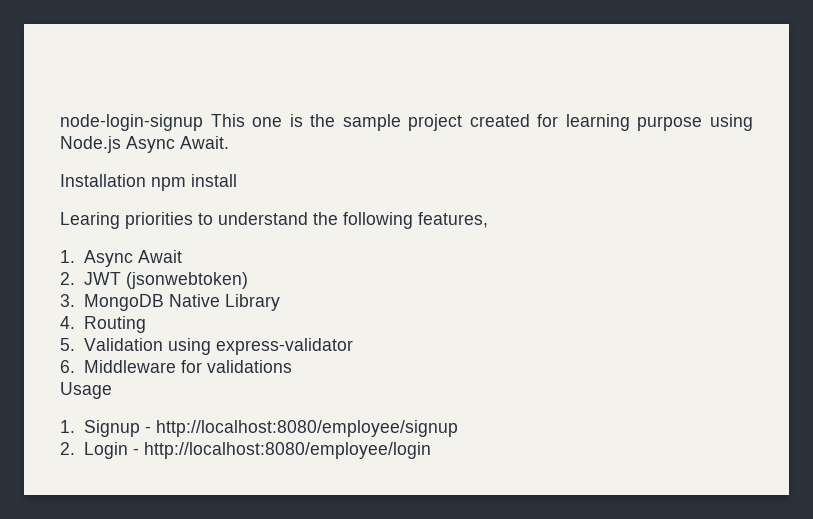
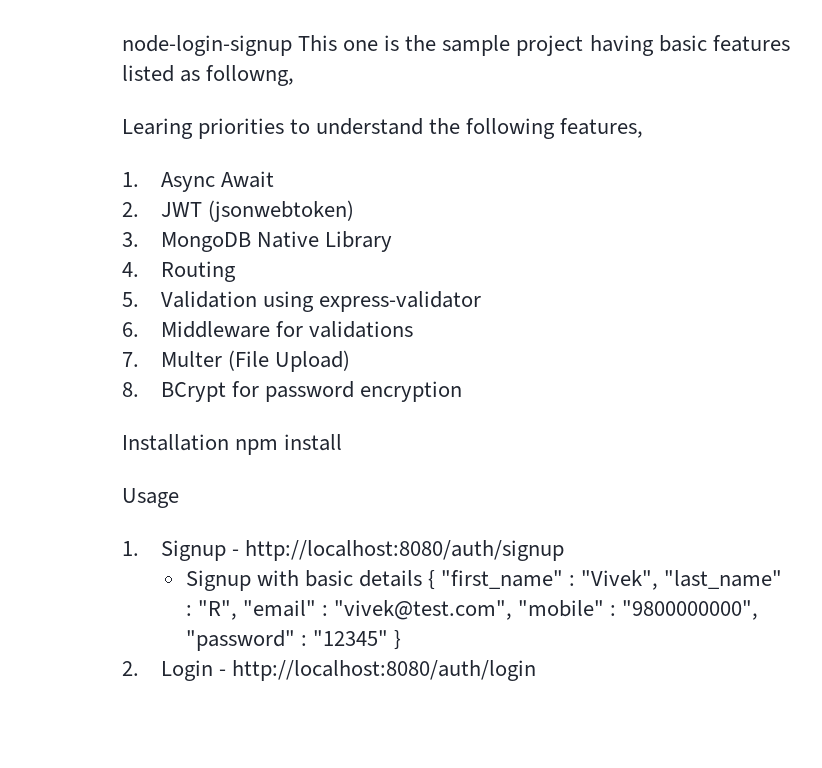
[469,114,753,131] [60,136,229,153] [60,174,237,191] created for learning purpose using Node.js Async Await. // Installation npm install -> [589,35,790,56] [122,65,295,86] having basic features listed as followng,
[60,382,112,399] [60,420,458,437] Usage // 1. Signup - http://localhost:8080/employee/signup -> [122,350,351,372] [122,381,463,402] [122,434,343,455] [122,488,179,508] [122,540,565,561] [185,570,783,591] [185,600,759,620] [185,630,401,651] 7. Multer (File Upload) // 8. BCrypt for password encryption // Installation npm install // Usage // 1. Signup - http://localhost:8080/auth/signup // Signup with basic details { "first_name" : "Vivek", "last_name" : "R", "email" : "vivek@test.com", "mobile" : "9800000000", "password" : "12345" }
[143,442,431,459] http://localhost:8080/employee/login -> [232,660,537,681] http://localhost:8080/auth/login

